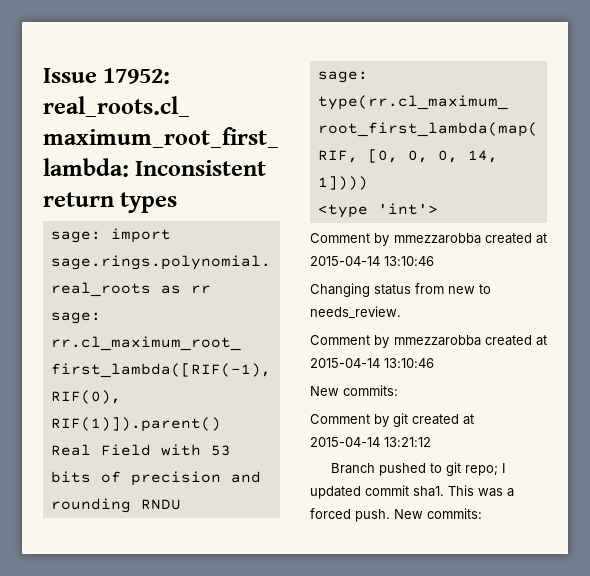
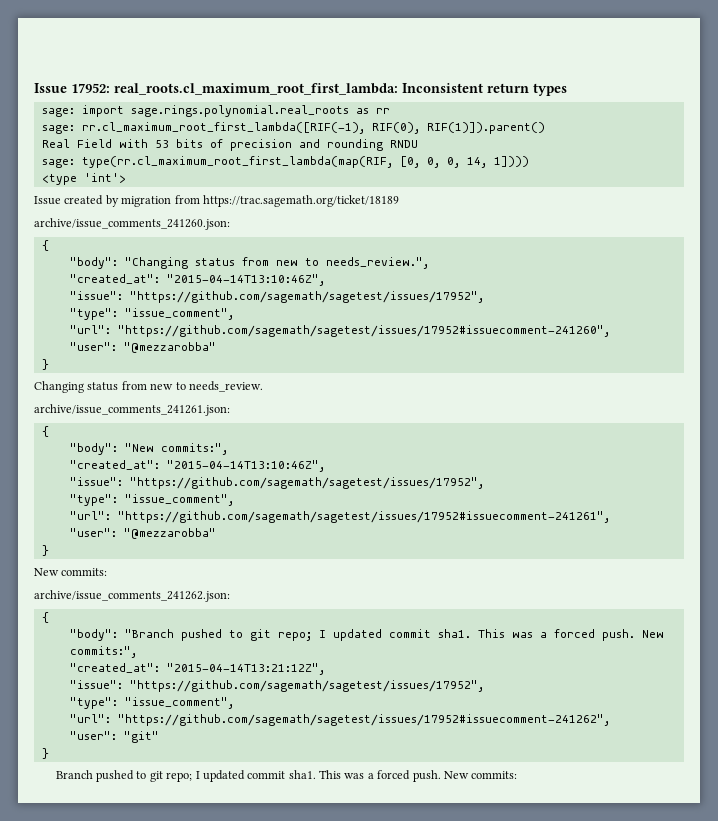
[310,233,547,246] [310,256,434,266] Comment by mmezzarobba created at 2015-04-14 13:10:46 -> [34,195,399,207] [34,218,230,230] [41,240,49,251] [69,257,429,269] [69,274,325,286] [69,291,484,303] [69,308,234,320] [69,325,610,337] [69,342,216,353] [41,359,49,370] Issue created by migration from https://trac.sagemath.org/ticket/18189 // archive/issue_comments_241260.json: // { // "body": "Changing status from new to needs_review.", // "created_at": "2015-04-14T13:10:46Z", // "issue": "https://github.com/sagemath/sagetest/issues/17952", // "type": "issue_comment", // "url": "https://github.com/sagemath/sagetest/issues/17952#issuecomment-241260", // "user": "@mezzarobba" // }
[310,335,547,348] [310,358,434,368] [310,385,398,396] [310,413,474,427] [310,437,431,447] Comment by mmezzarobba created at 2015-04-14 13:10:46 // New commits: // Comment by git created at 2015-04-14 13:21:12 -> [34,404,230,416] [41,426,49,437] [69,443,228,455] [69,460,325,472] [69,477,484,489] [69,494,234,506] [69,511,610,523] [69,528,216,539] [41,545,49,556] [34,568,108,576] [34,590,230,602] [41,612,49,623] [69,629,664,641] [69,646,137,658] [69,663,325,675] [69,680,484,692] [69,697,234,709] [69,714,610,726] [69,731,159,743] [41,748,49,759] archive/issue_comments_241261.json: // { // "body": "New commits:", // "created_at": "2015-04-14T13:10:46Z", // "issue": "https://github.com/sagemath/sagetest/issues/17952", // "type": "issue_comment", // "url": "https://github.com/sagemath/sagetest/issues/17952#issuecomment-241261", // "user": "@mezzarobba" // } // New commits: // archive/issue_comments_241262.json: // { // "body": "Branch pushed to git repo; I updated commit sha1. This was a forced push. New commits:", // "created_at": "2015-04-14T13:21:12Z", // "issue": "https://github.com/sagemath/sagetest/issues/17952", // "type": "issue_comment", // "url": "https://github.com/sagemath/sagetest/issues/17952#issuecomment-241262", // "user": "git" // }

